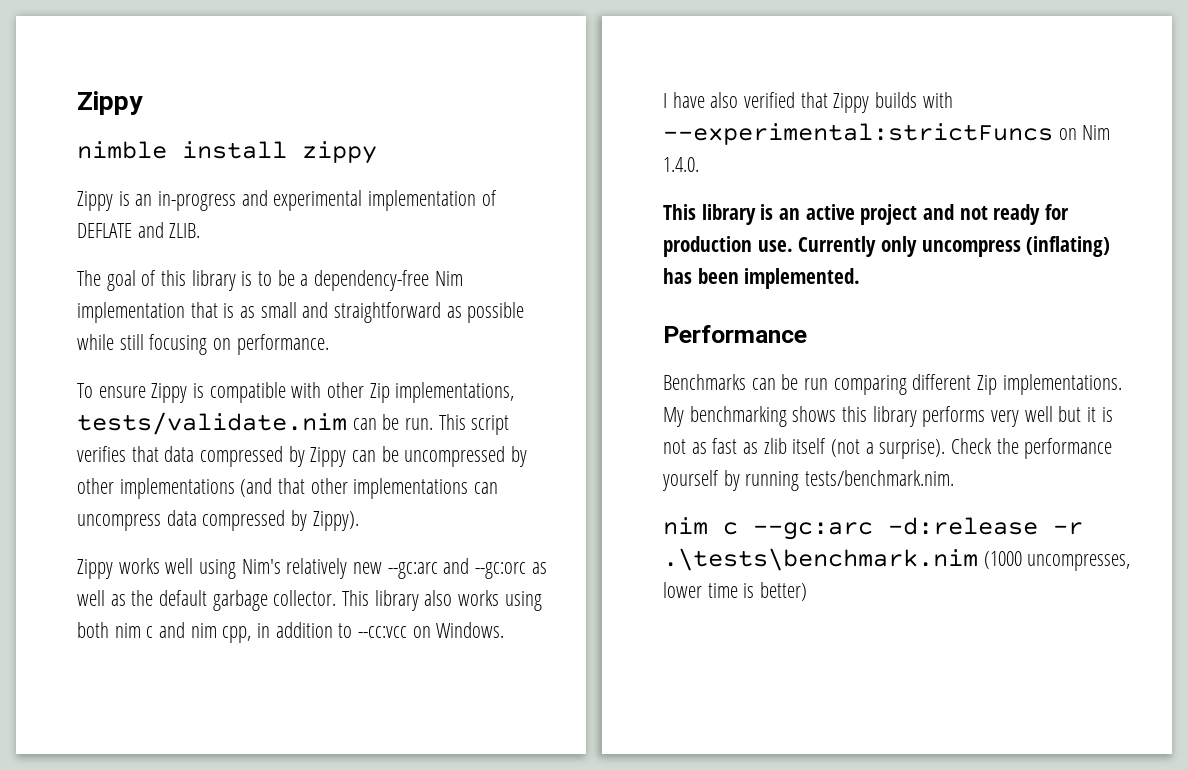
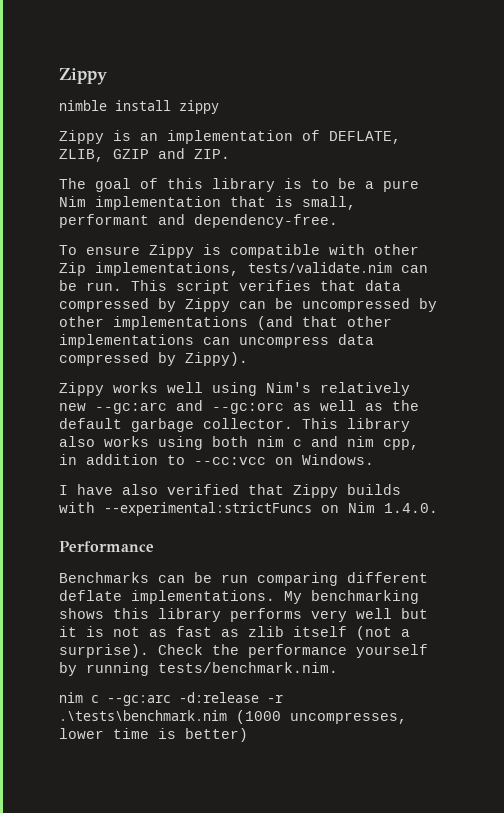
[158,190,497,211] [77,222,201,238] in-progress and experimental implementation of DEFLATE and ZLIB. -> [167,130,401,144] [59,148,230,162] implementation of DEFLATE, ZLIB, GZIP and ZIP.
[314,270,430,291] dependency-free -> [383,180,419,192] pure
[240,302,525,323] [77,334,329,355] as small and straightforward as possible while still focusing on performance. -> [302,196,356,210] [59,214,338,228] small, performant and dependency-free.
[663,204,1070,225] [663,236,1111,257] [663,268,861,289] // This library is an active project and not ready for production use. Currently only uncompress (inflating) has been implemented. -> (438, 508) none
[977,375,998,395] Zip -> [59,590,122,601] deflate

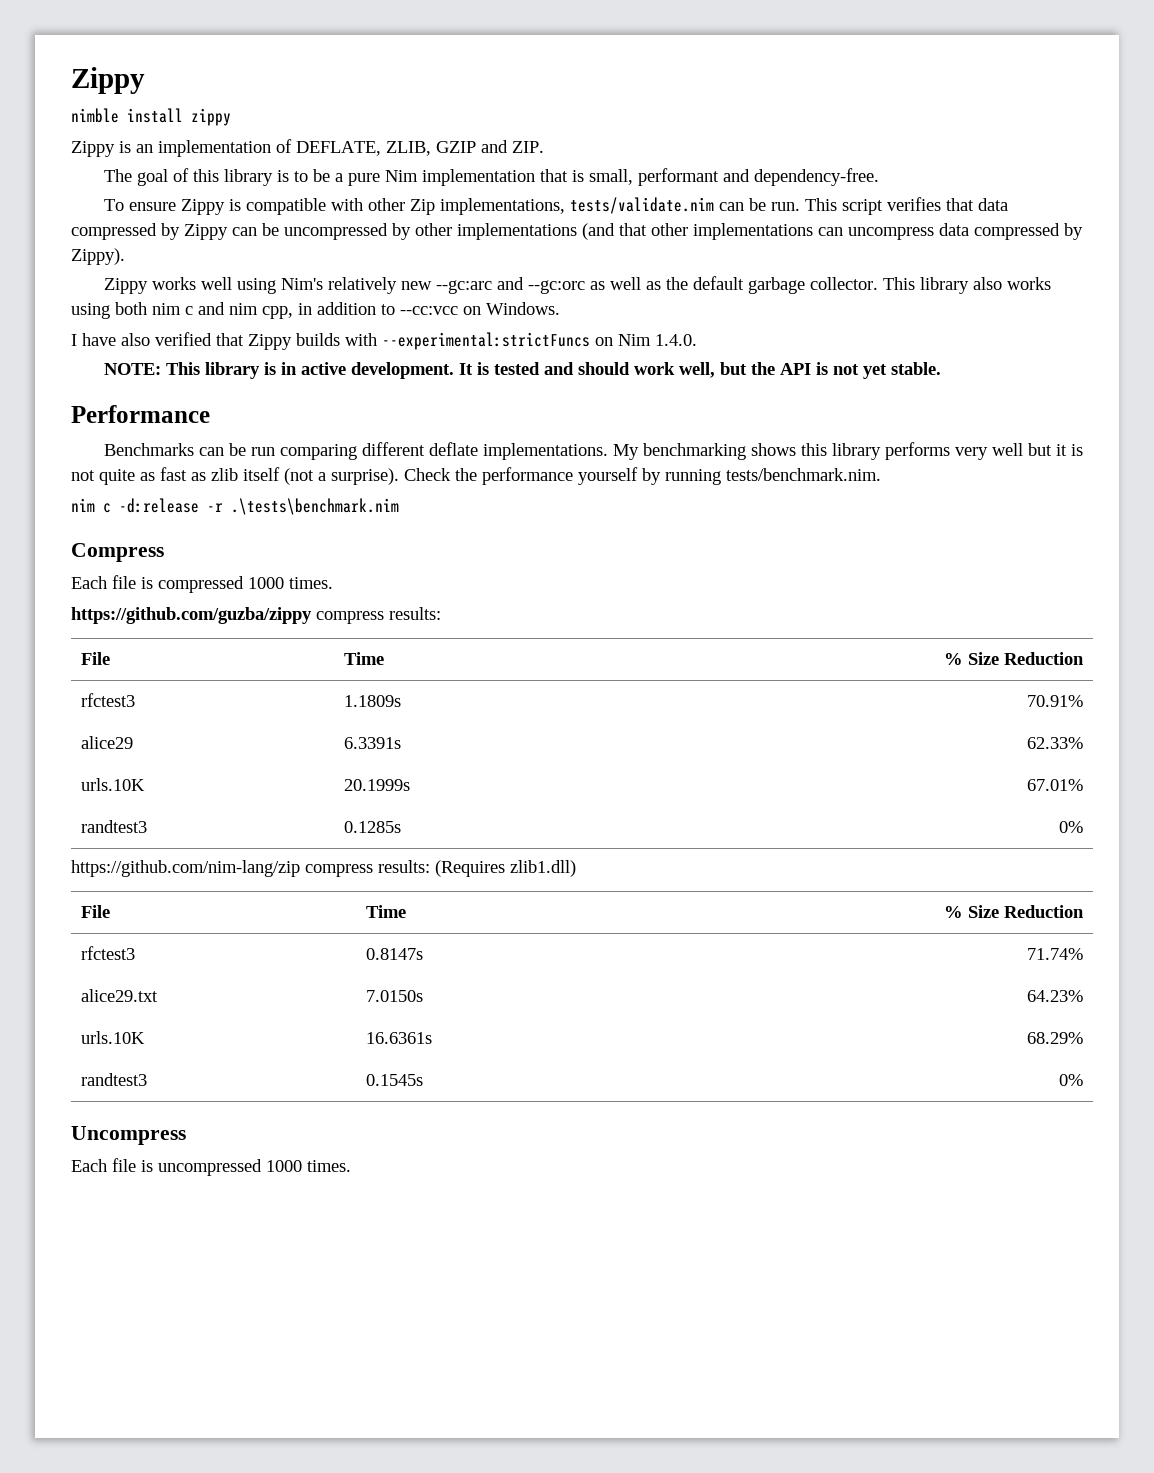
(438, 508) none -> [104,362,942,379] // NOTE: This library is in active development. It is tested and should work well, but the API is not yet stable.
(140, 632) none -> [99,469,135,485] quite
[107,695,171,706] --gc:arc -> (111, 508) none
[236,710,407,724] [59,728,248,742] (1000 uncompresses, lower time is better) -> [71,543,164,562] [71,575,333,593] [71,607,441,624] [80,652,110,665] [343,652,384,665] [944,652,1085,665] [80,693,135,707] [343,695,401,707] [1027,695,1084,707] [80,736,133,749] [343,737,401,749] [1027,737,1084,749] [80,778,145,791] [343,779,410,791] [1027,779,1084,791] [80,820,147,833] [343,821,401,833] [1059,821,1084,833] [71,860,576,877] [80,905,110,918] [365,905,406,918] [944,905,1085,918] [80,946,135,960] [365,948,423,960] [1027,948,1084,960] [80,989,158,1002] [365,990,423,1002] [1027,990,1084,1002] [80,1031,145,1044] [365,1032,432,1044] [1027,1032,1084,1044] [80,1073,147,1086] [365,1074,423,1086] [1059,1074,1084,1086] [71,1126,186,1145] [71,1158,351,1176] // Compress // Each file is compressed 1000 times. // https://github.com/guzba/zippy compress results: // File | Time | % Size Reduction // rfctest3 | 1.1809s | 70.91% // alice29 | 6.3391s | 62.33% // urls.10K | 20.1999s | 67.01% // randtest3 | 0.1285s | 0% // https://github.com/nim-lang/zip compress results: (Requires zlib1.dll) // File | Time | % Size Reduction // rfctest3 | 0.8147s | 71.74% // alice29.txt | 7.0150s | 64.23% // urls.10K | 16.6361s | 68.29% // randtest3 | 0.1545s | 0% // Uncompress // Each file is uncompressed 1000 times.

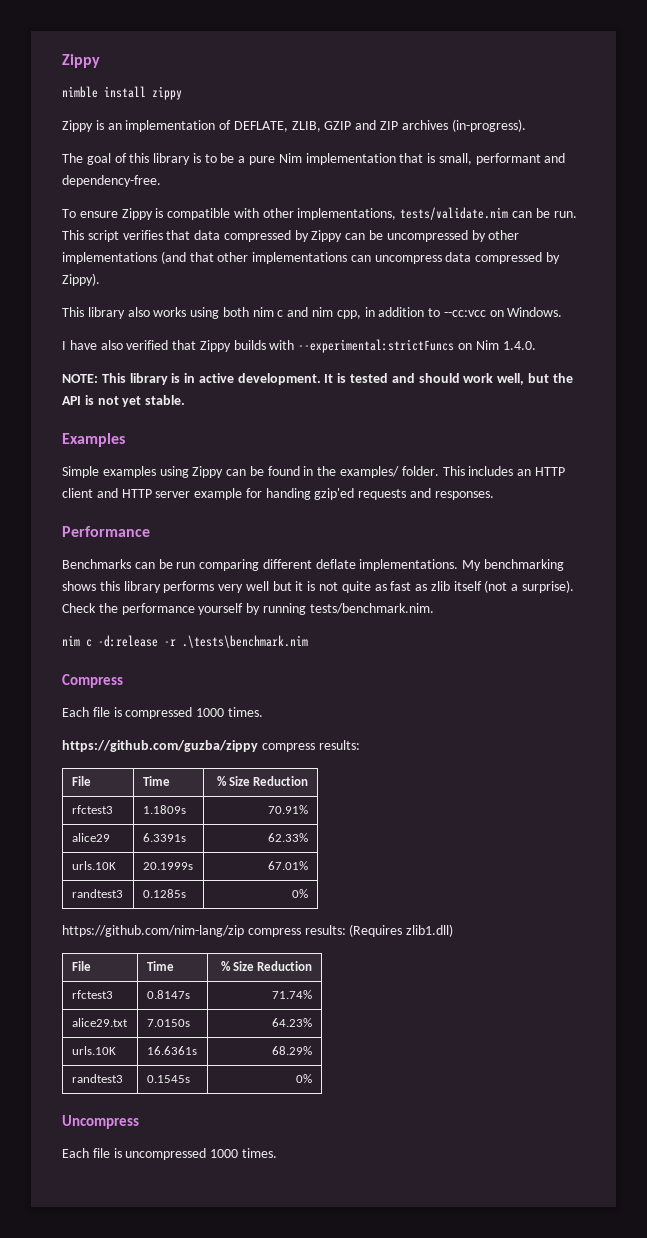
[512,141,544,153] ZIP. -> [380,119,526,132] ZIP archives (in-progress).
[410,199,436,215] Zip -> (294, 213) none
[104,276,879,294] Zippy works well using Nim's relatively new --gc:arc and --gc:orc as well as the default garbage collector. -> (100, 279) none
(942, 368) none -> [62,433,125,447] [62,466,565,478] [62,488,494,500] // Examples // Simple examples using Zippy can be found in the examples/ folder. This includes an HTTP client and HTTP server example for handing gzip'ed requests and responses.

